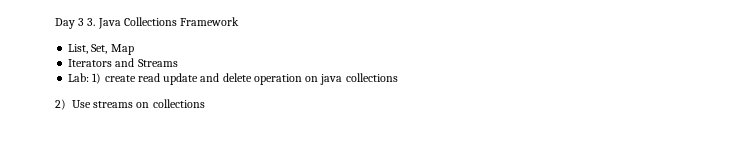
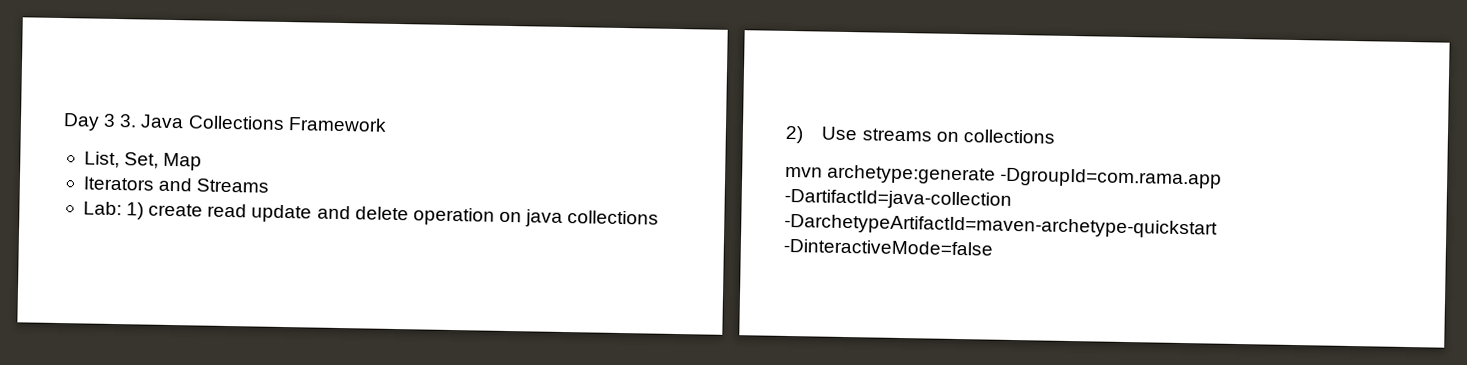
(205, 103) none -> [785,164,1223,189] [784,188,1012,210] [784,213,1218,239] [783,238,993,256] // mvn archetype:generate -DgroupId=com.rama.app -DartifactId=java-collection -DarchetypeArtifactId=maven-archetype-quickstart -DinteractiveMode=false

